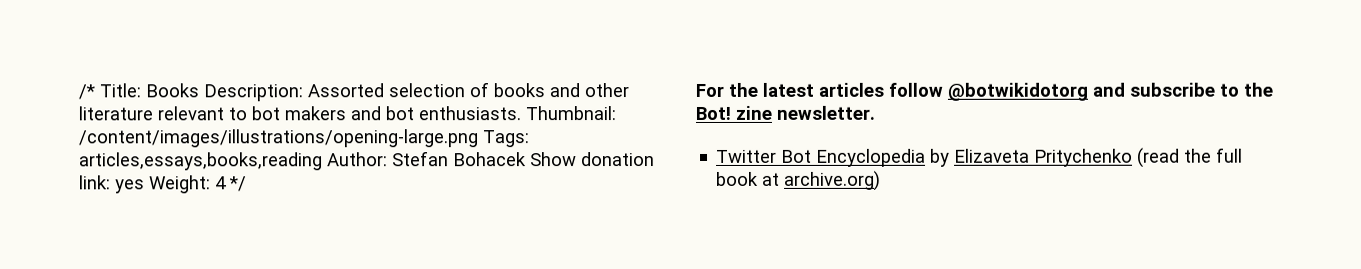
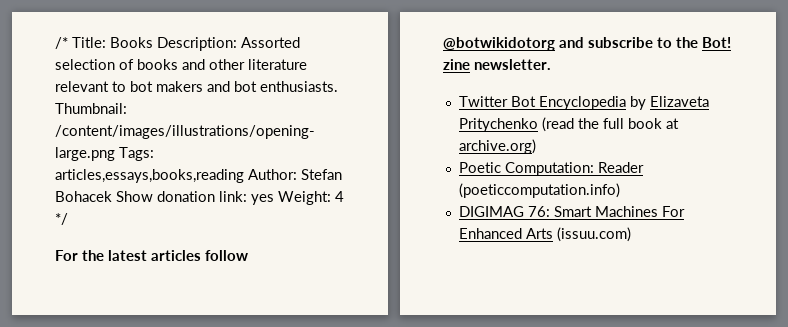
(882, 180) none -> [458,162,644,176] [458,183,620,198] [458,206,685,217] [458,227,631,242] // Poetic Computation: Reader (poeticcomputation.info) // DIGIMAG 76: Smart Machines For Enhanced Arts (issuu.com)

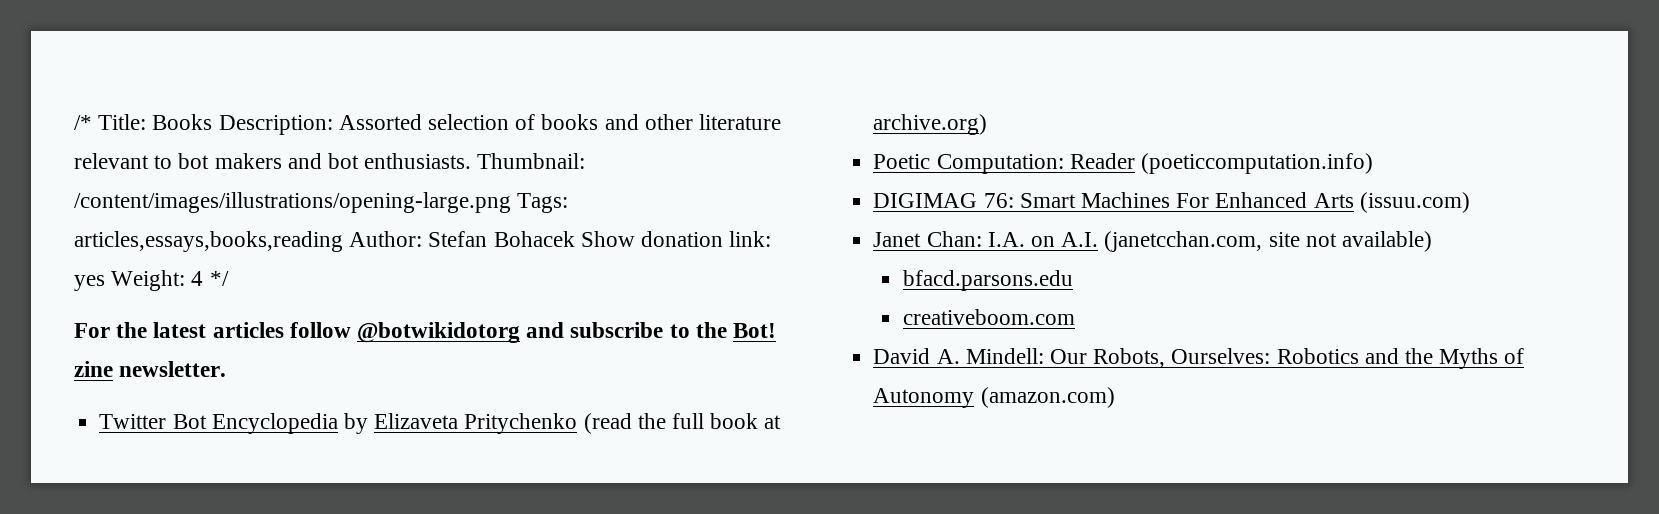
(631, 234) none -> [873,231,1432,252] [902,270,1073,291] [902,309,1075,325] [873,348,1525,369] [873,387,1115,408] // Janet Chan: I.A. on A.I. (janetcchan.com, site not available) // bfacd.parsons.edu // creativeboom.com // David A. Mindell: Our Robots, Ourselves: Robotics and the Myths of Autonomy (amazon.com)

